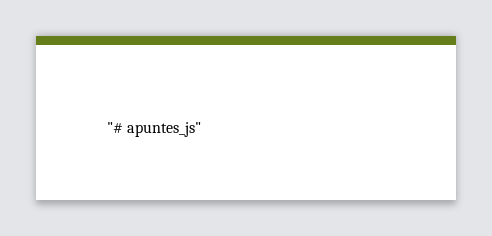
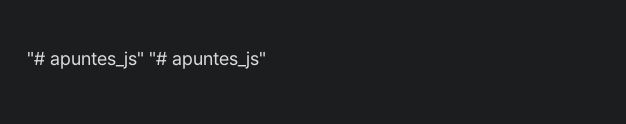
[107,122,202,137] "# apuntes_js" -> [27,51,266,69] "# apuntes_js" "# apuntes_js"

